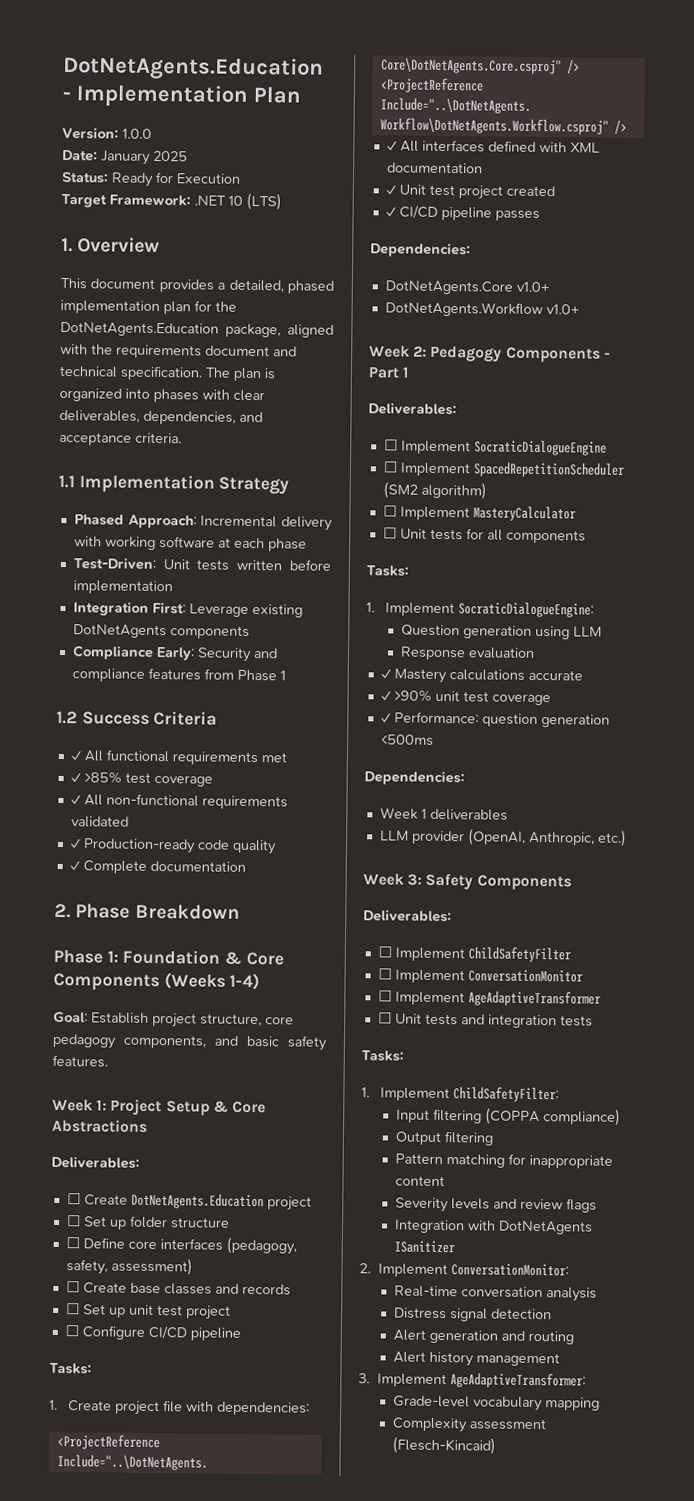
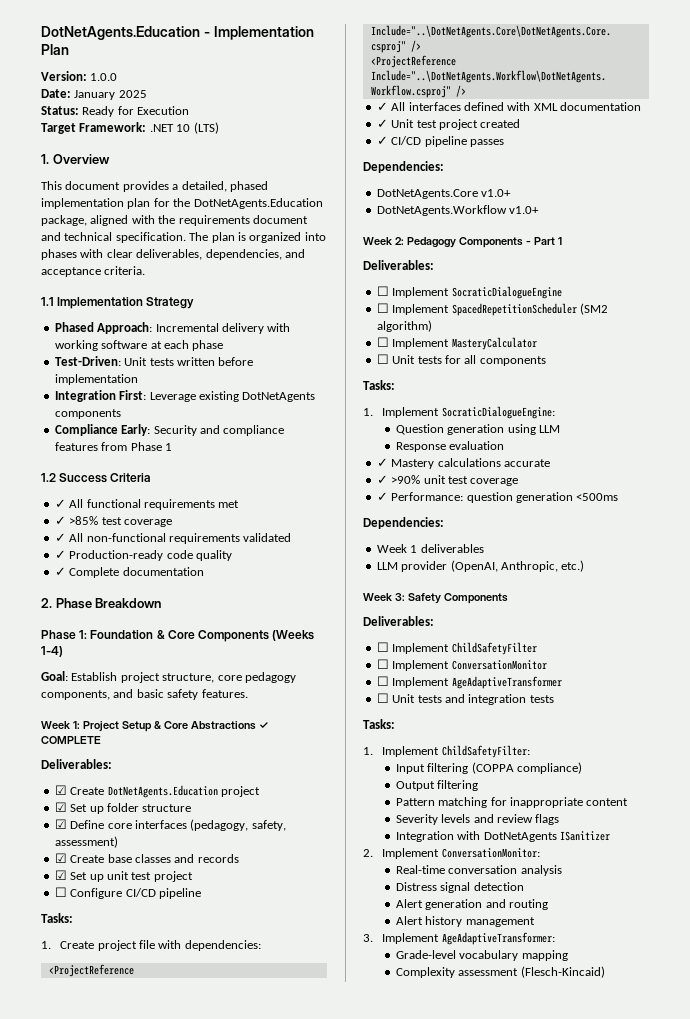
[51,1155,140,1169] [66,1193,81,1205] // Deliverables: // ☐ -> [258,722,268,729] [41,736,101,744] [41,759,112,769] [54,785,67,795] ✓ COMPLETE // Deliverables: // ☑
[66,1215,81,1227] ☐ -> [54,802,67,812] ☑
[65,1237,80,1249] ☐ -> [54,819,67,829] ☑
[65,1281,80,1293] ☐ -> [54,853,67,863] ☑
[65,1303,80,1315] ☐ -> [54,870,67,880] ☑

